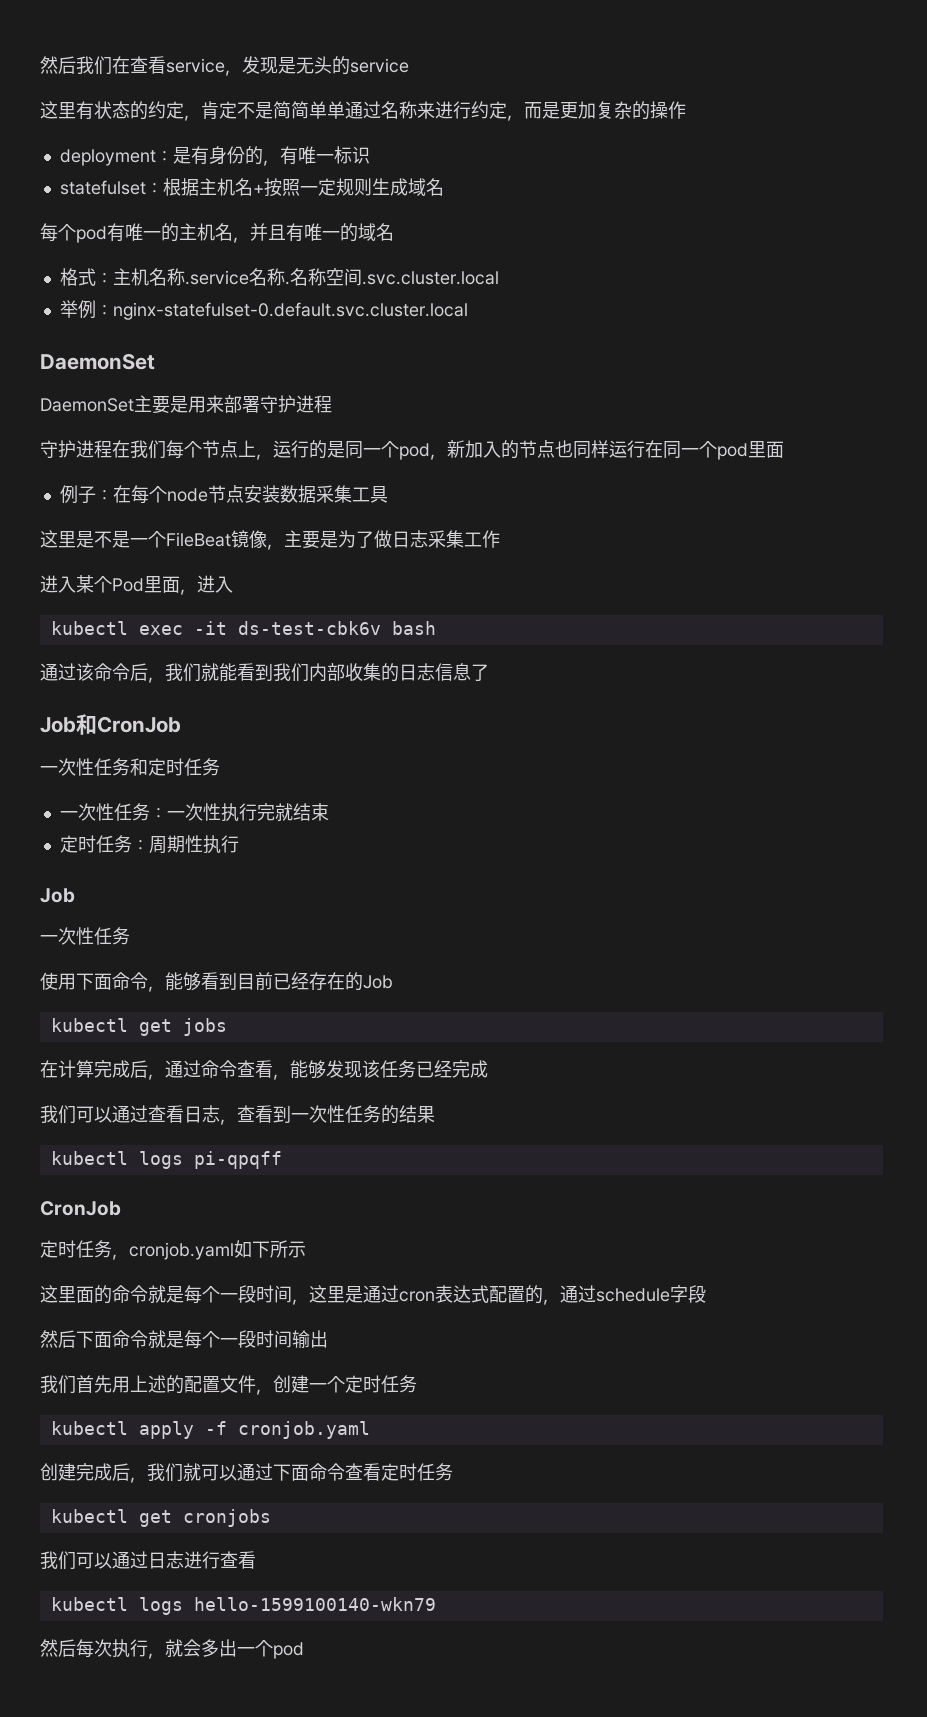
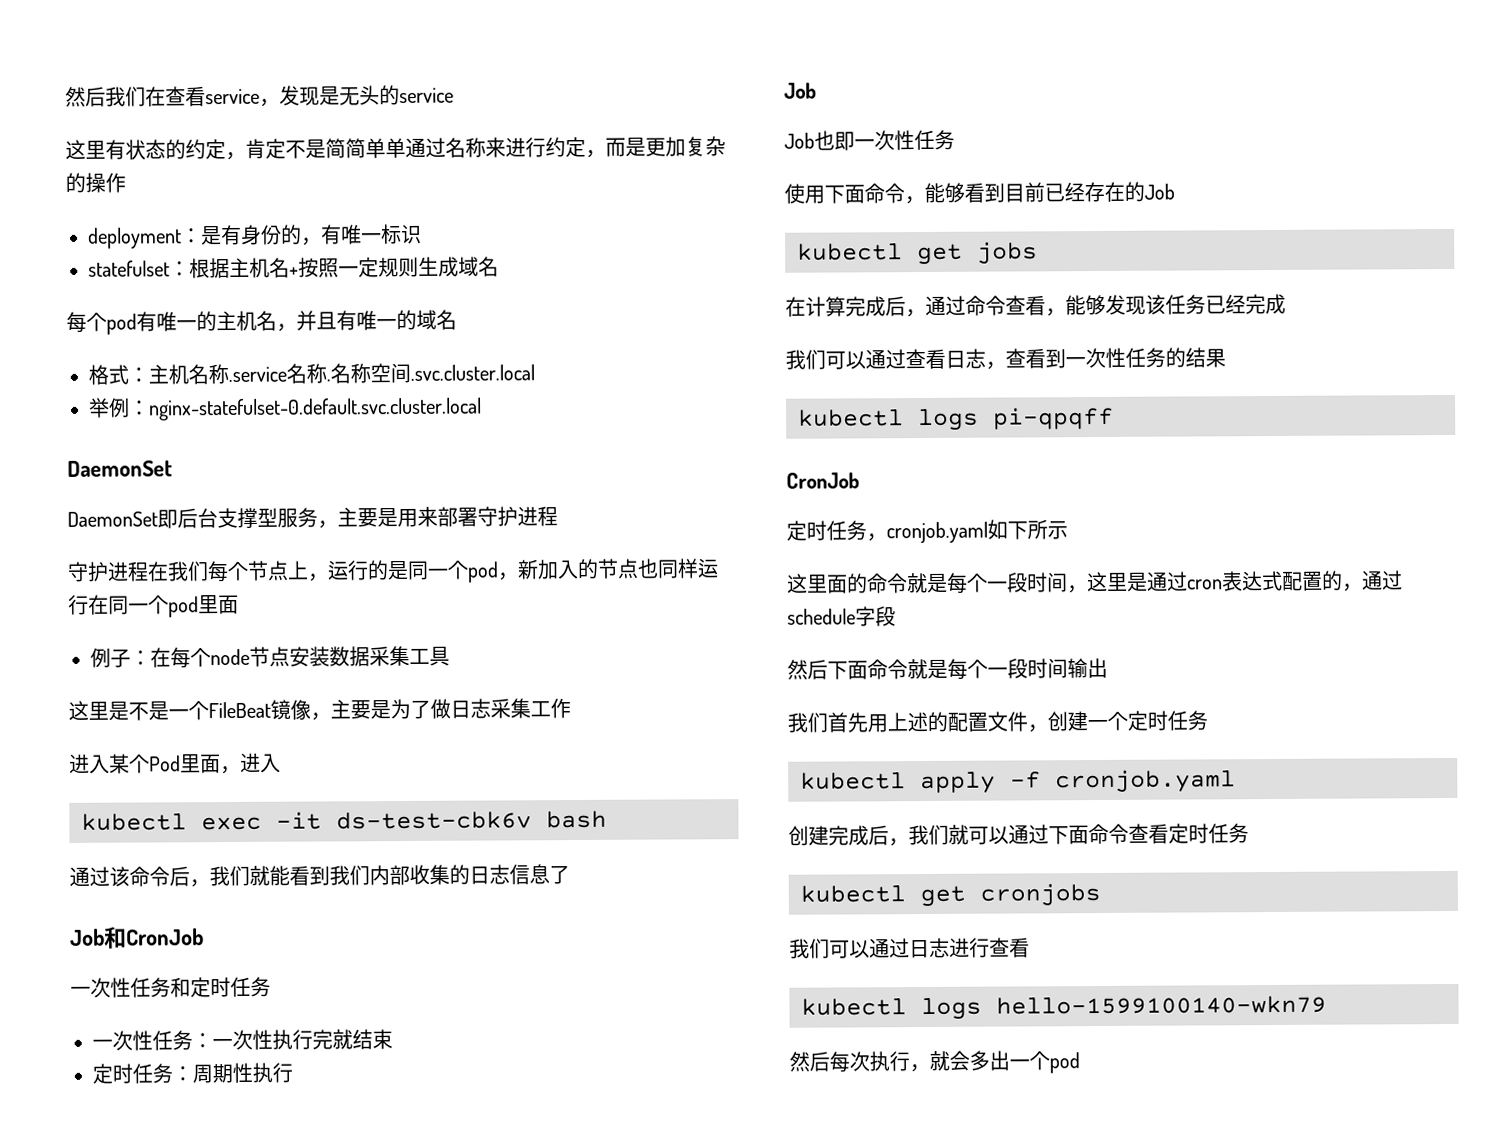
(134, 405) none -> [157,507,338,529] 即后台支撑型服务，
(75, 895) none -> [784,130,855,151] Job也即

